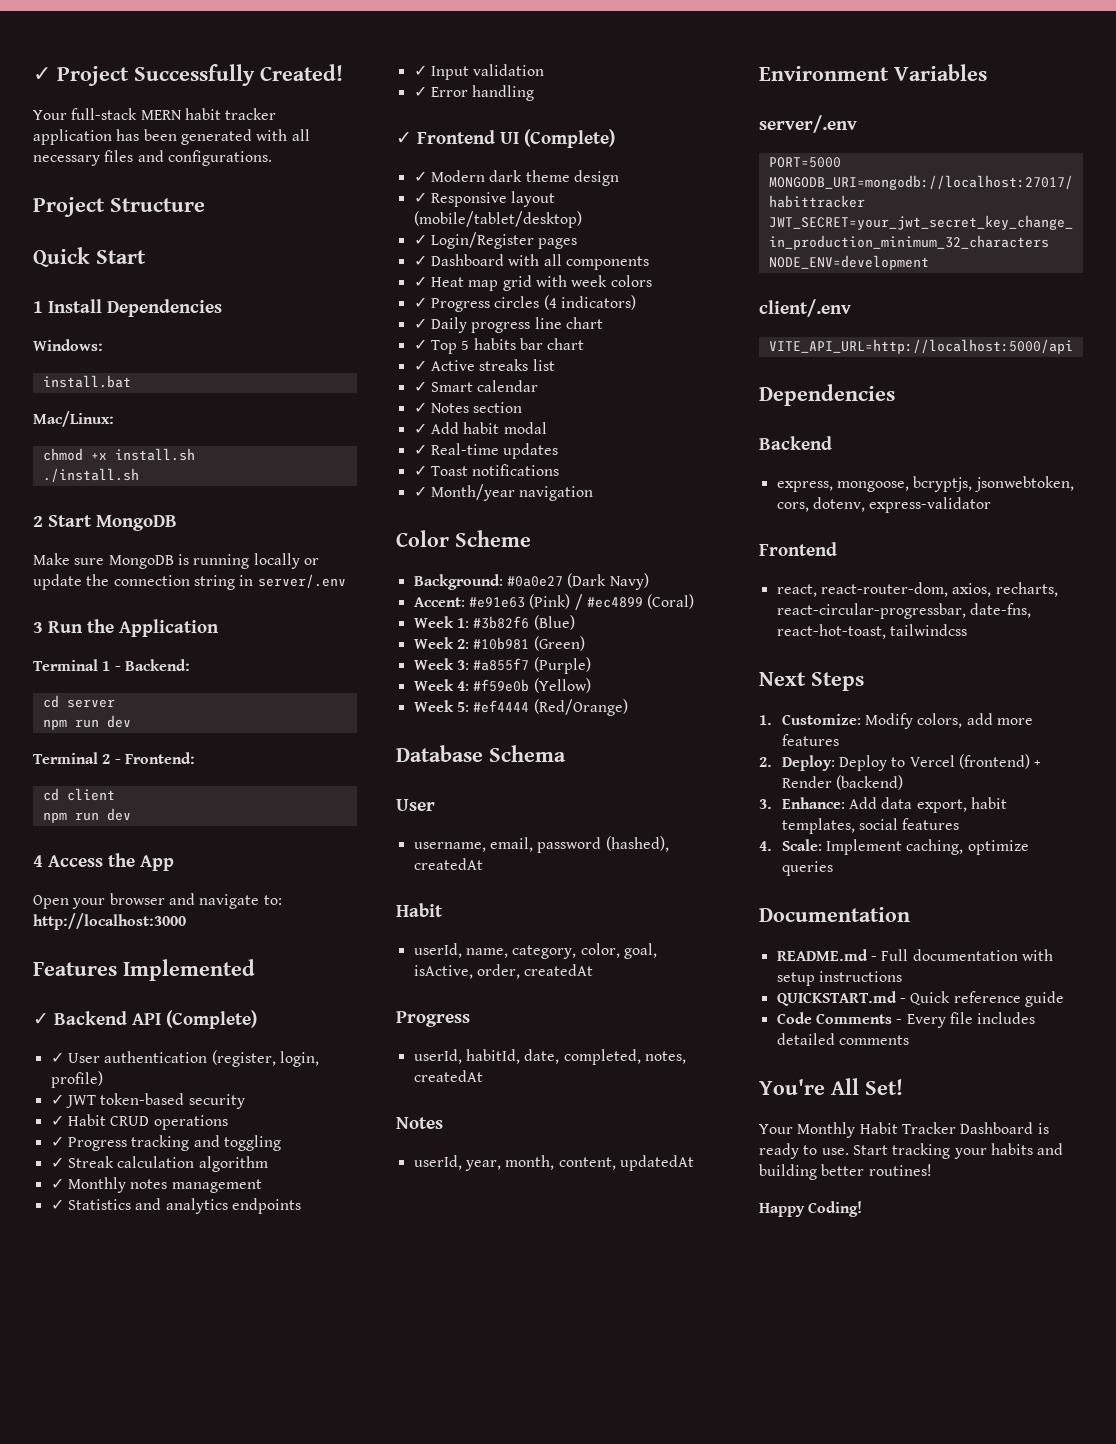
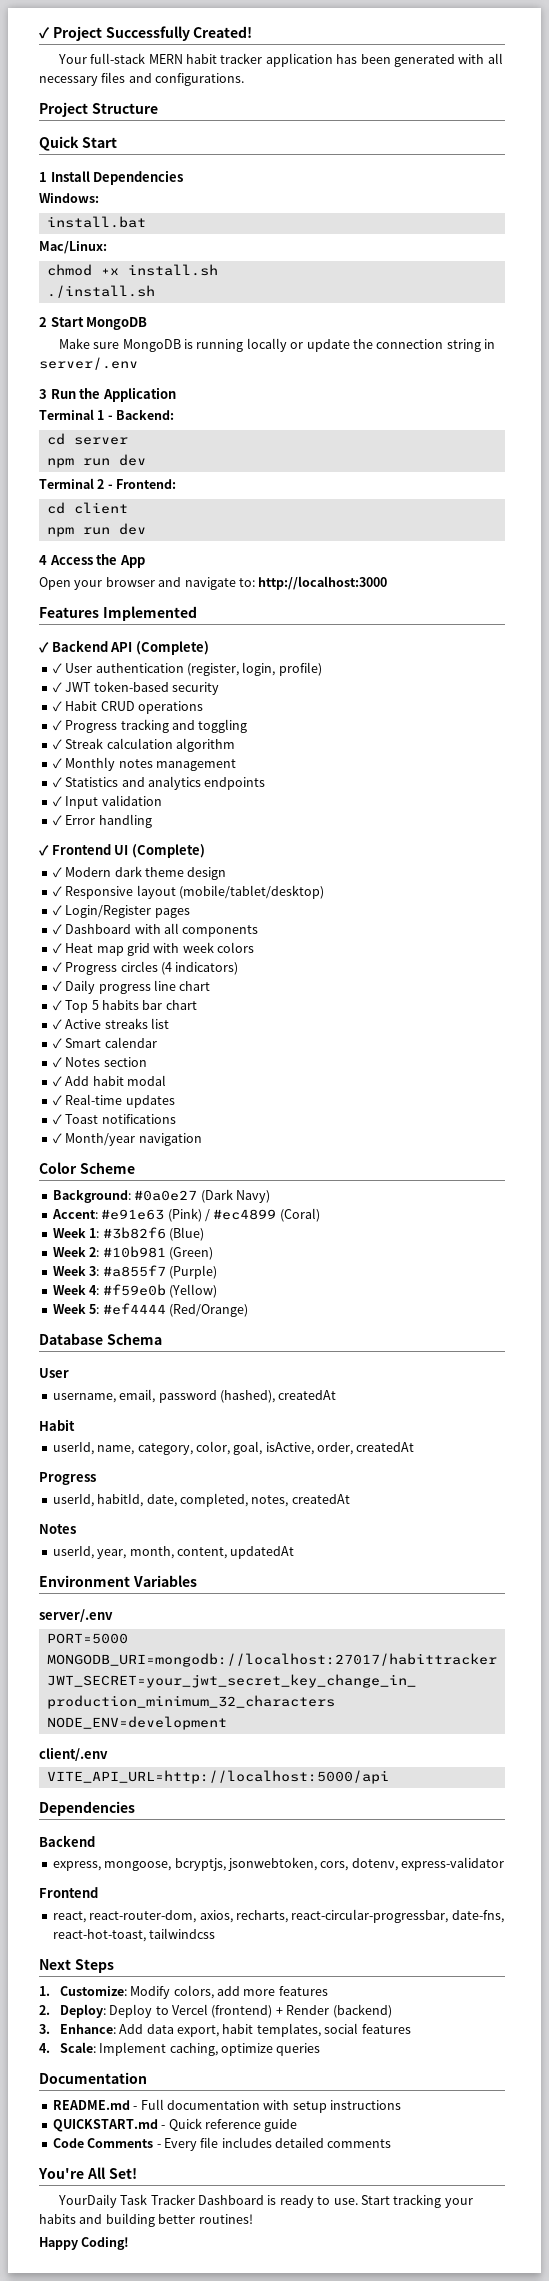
[759,1122,898,1138] Your Monthly Habit -> [57,2194,148,2208] YourDaily Task

